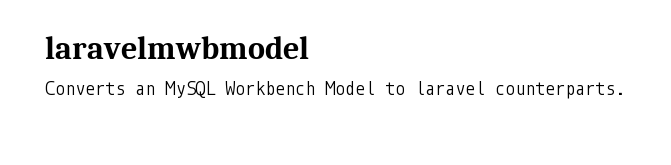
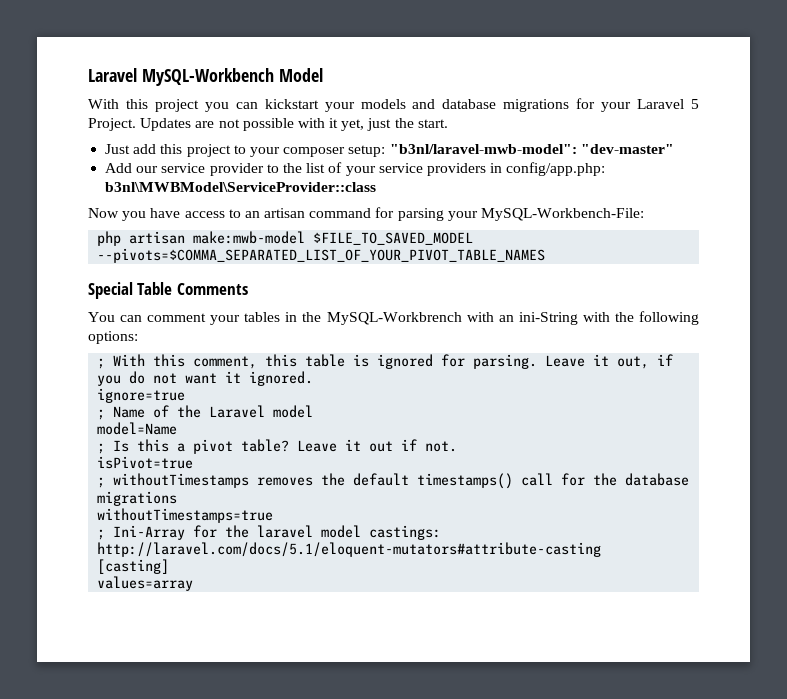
[45,36,309,59] [45,81,625,99] laravelmwbmodel // Converts an MySQL Workbench Model to laravel counterparts. -> [88,68,323,86] [88,98,700,112] [88,118,448,131] [105,144,674,157] [105,162,606,176] [105,182,377,192] [88,207,645,221] [97,231,474,246] [97,248,546,263] [88,282,248,299] [88,311,699,325] [88,331,138,344] [97,354,674,369] [97,371,314,386] [97,388,186,403] [97,405,314,420] [97,422,178,435] [97,439,458,454] [97,456,194,469] [97,473,690,489] [97,491,178,506] [97,508,274,523] [97,525,442,540] [97,542,602,557] [97,559,170,574] [97,576,194,591] Laravel MySQL-Workbench Model // With this project you can kickstart your models and database migrations for your Laravel 5 Project. Updates are not possible with it yet, just the start. // Just add this project to your composer setup: "b3nl/laravel-mwb-model": "dev-master" // Add our service provider to the list of your service providers in config/app.php: b3nl\MWBModel\ServiceProvider::class // Now you have access to an artisan command for parsing your MySQL-Workbench-File: // php artisan make:mwb-model $FILE_TO_SAVED_MODEL --pivots=$COMMA_SEPARATED_LIST_OF_YOUR_PIVOT_TABLE_NAMES // Special Table Comments // You can comment your tables in the MySQL-Workbrench with an ini-String with the following options: // ; With this comment, this table is ignored for parsing. Leave it out, if you do not want it ignored. // ignore=true // ; Name of the Laravel model // model=Name // ; Is this a pivot table? Leave it out if not. // isPivot=true // ; withoutTimestamps removes the default timestamps() call for the database migrations // withoutTimestamps=true // ; Ini-Array for the laravel model castings: http://laravel.com/docs/5.1/eloquent-mutators#attribute-casting // [casting] // values=array

